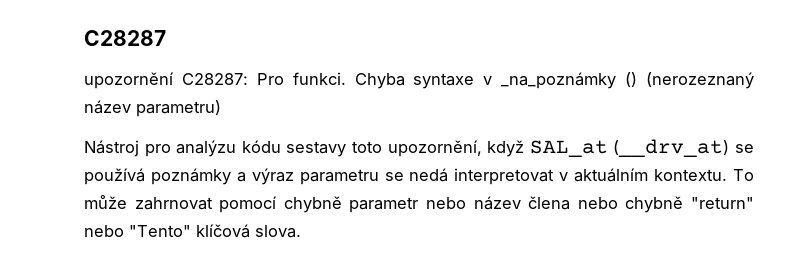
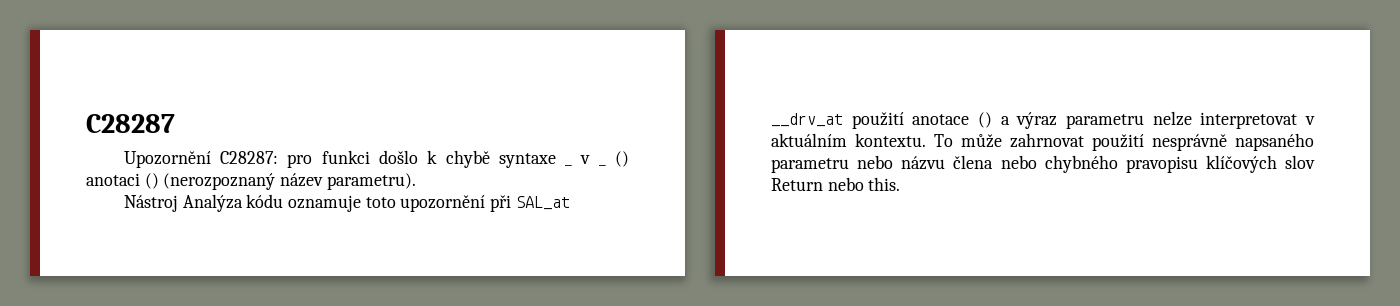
[84,72,755,89] [84,100,221,117] [84,139,755,157] [84,168,231,185] upozornění C28287: Pro funkci. Chyba syntaxe v _na_poznámky () (nerozeznaný název parametru) // Nástroj pro analýzu kódu sestavy toto upozornění, když SAL_at (__drv_at) se používá poznámky -> [123,150,573,168] [580,155,591,164] [598,151,630,167] [86,173,416,190] [123,194,570,212] [771,112,992,129] Upozornění C28287: pro funkci došlo k chybě syntaxe _ v _ () anotaci () (nerozpoznaný název parametru). // Nástroj Analýza kódu oznamuje toto upozornění při SAL_at __drv_at použití anotace ()
[384,168,449,182] se nedá -> [1152,111,1192,126] nelze
[219,196,755,213] [84,224,301,238] pomocí chybně parametr nebo název člena nebo chybně "return" nebo "Tento" klíčová slova. -> [1092,133,1314,151] [771,155,1315,173] [771,177,901,191] použití nesprávně napsaného parametru nebo názvu člena nebo chybného pravopisu klíčových slov Return nebo this.

